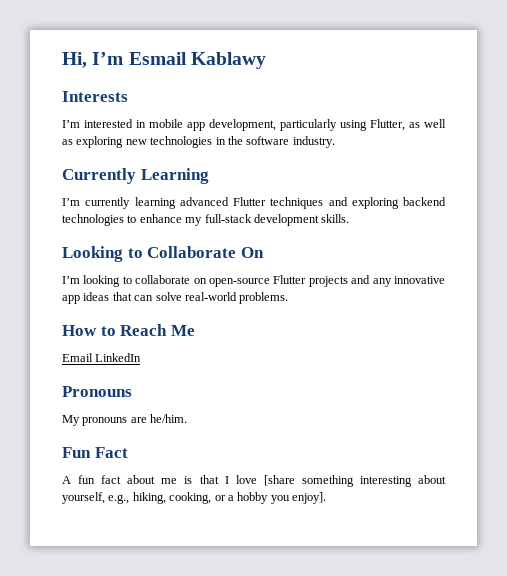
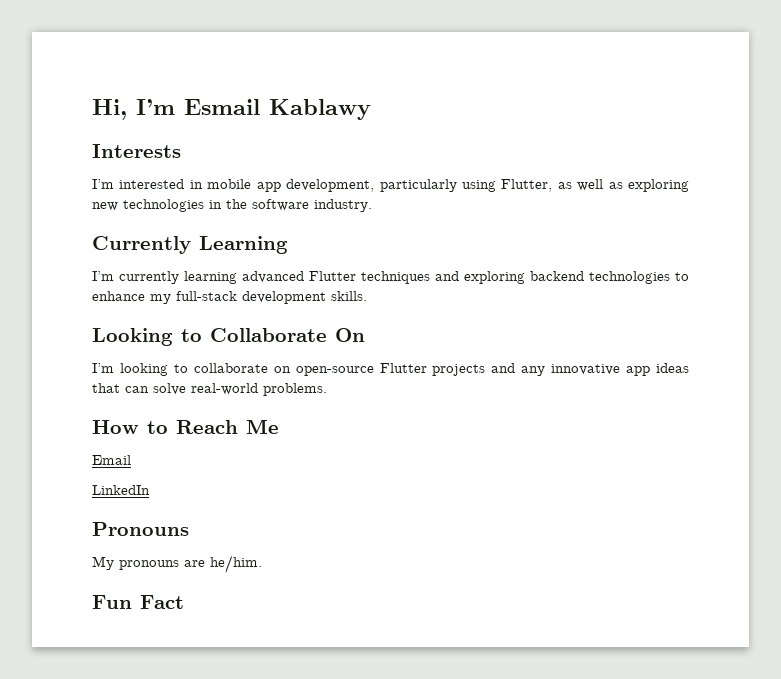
(93, 357) none -> (131, 460) //
[62,475,446,487] [62,492,326,504] // A fun fact about me is that I love [share something interesting about yourself, e.g., hiking, cooking, or a hobby you enjoy]. -> (184, 602) none

